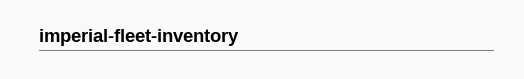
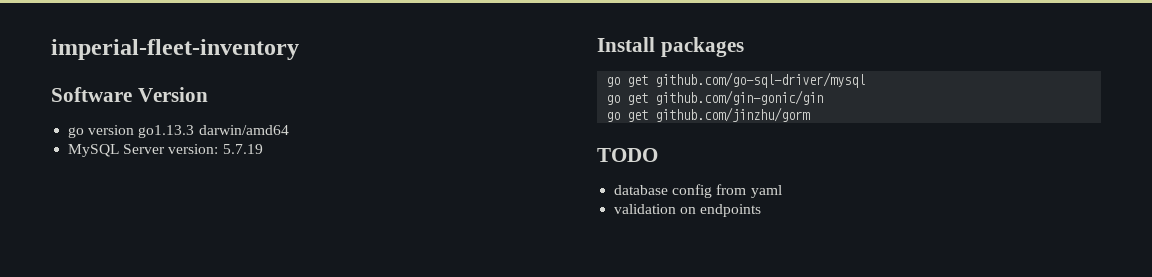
(239, 37) none -> [51,87,208,102] [68,125,289,138] [68,144,263,157] [597,37,744,57] [606,72,866,88] [606,90,824,105] [606,107,811,122] [597,148,658,162] [614,184,782,198] [614,204,762,217] // Software Version // go version go1.13.3 darwin/amd64 // MySQL Server version: 5.7.19 // Install packages // go get github.com/go-sql-driver/mysql // go get github.com/gin-gonic/gin // go get github.com/jinzhu/gorm // TODO // database config from yaml // validation on endpoints

